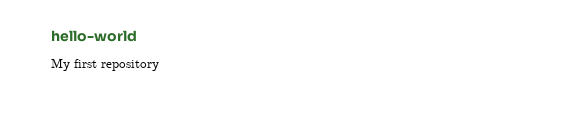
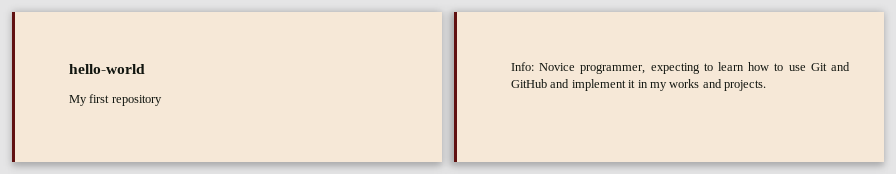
(159, 65) none -> [511,62,850,74] [511,79,766,91] // Info: Novice programmer, expecting to learn how to use Git and GitHub and implement it in my works and projects.

